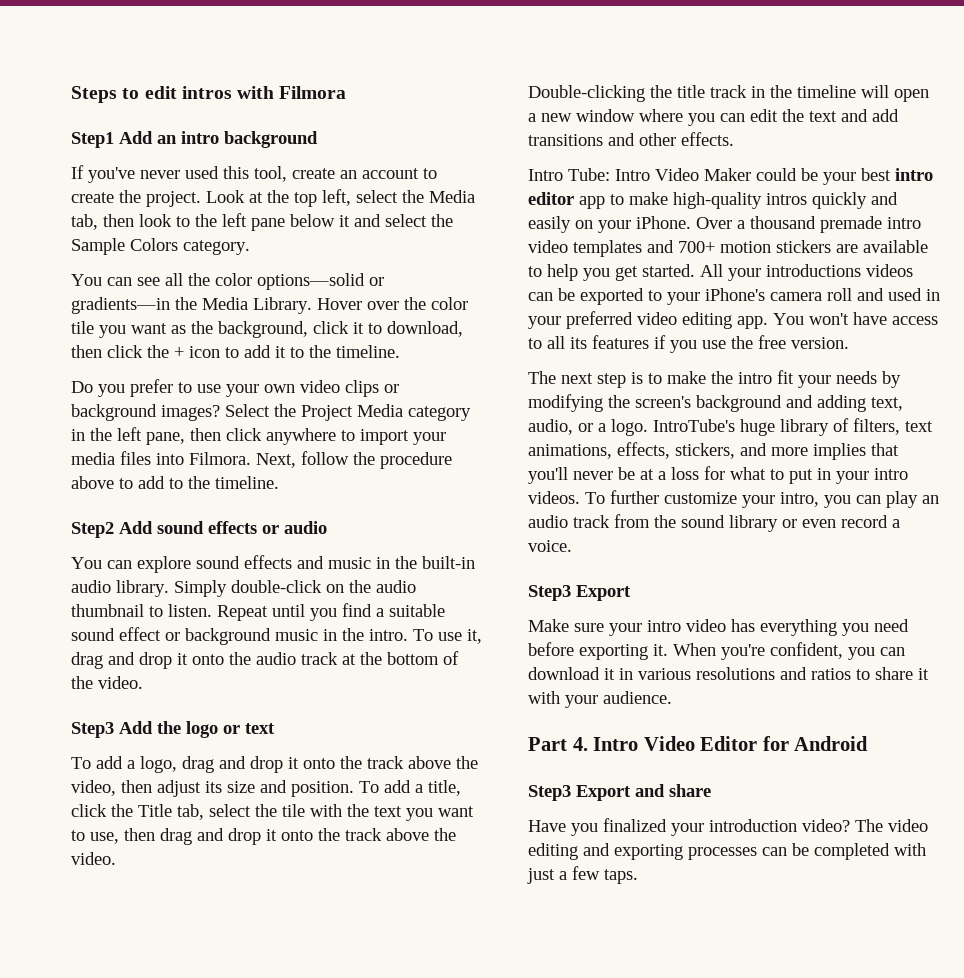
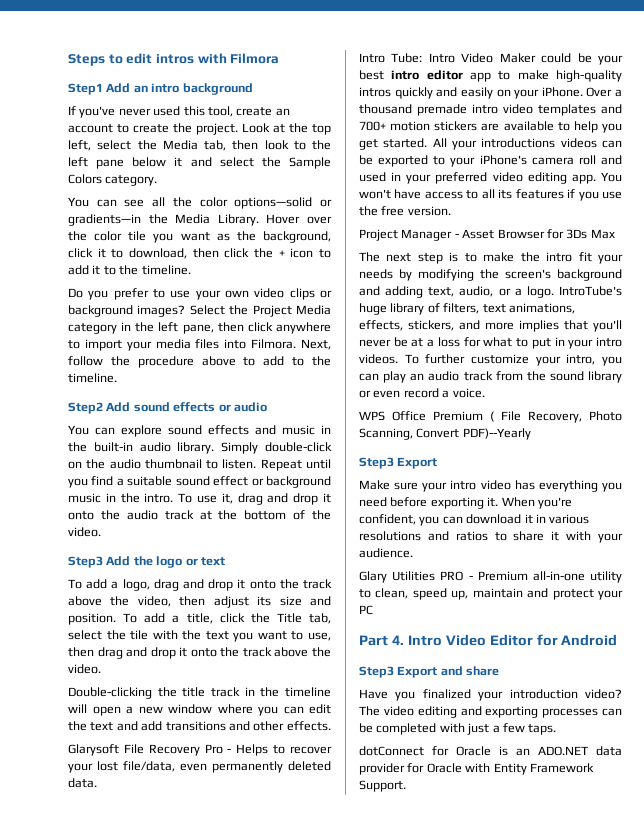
(734, 139) none -> [68,744,332,756] [68,761,331,773] [68,778,97,788] // Glarysoft File Recovery Pro - Helps to recover your lost file/data, even permanently deleted data.
(849, 343) none -> [359,229,615,241] // Project Manager - Asset Browser for 3Ds Max
(572, 546) none -> [359,411,622,423] [359,428,531,440] // WPS Office Premium ( File Recovery, Photo Scanning, Convert PDF)--Yearly
(672, 697) none -> [359,571,622,583] [359,588,623,600] [359,605,373,615] // Glary Utilities PRO - Premium all-in-one utility to clean, speed up, maintain and protect your PC
(638, 876) none -> [359,746,622,756] [359,763,594,775] [359,780,406,792] // dotConnect for Oracle is an ADO.NET data provider for Oracle with Entity Framework Support.

